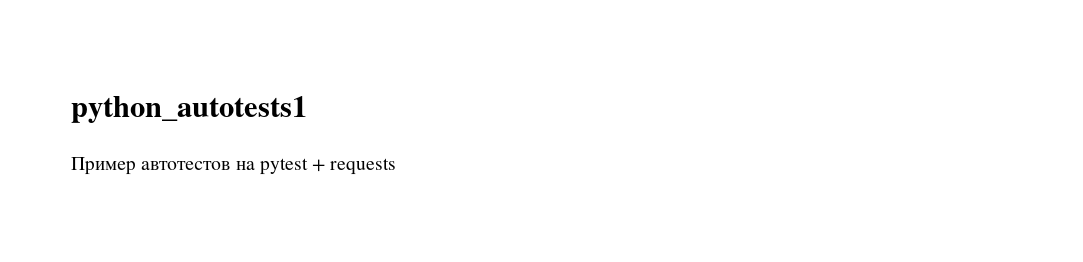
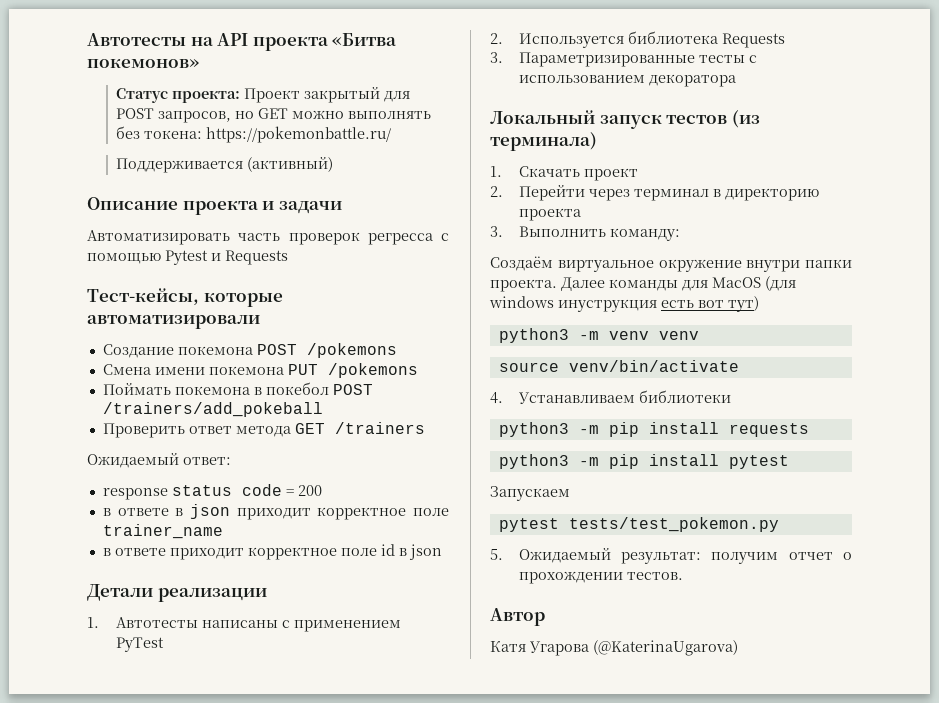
[71,96,307,123] [71,157,397,175] python_autotests1 // Пример автотестов на pytest + requests -> [87,33,397,51] [87,59,199,68] [115,87,410,103] [115,108,431,123] [115,126,391,143] [115,157,333,173] [87,197,342,215] [87,230,449,245] [87,250,288,265] [87,288,283,307] [87,315,260,329] [102,343,397,358] [102,363,418,378] [102,382,373,395] [102,402,323,417] [102,422,425,438] [87,453,231,468] [102,484,322,500] [102,504,450,520] [102,524,223,539] [102,544,442,560] [87,584,267,602] [87,617,401,632] [115,637,164,652] [490,31,785,48] [490,52,757,67] [518,74,736,87] [490,110,760,129] [490,132,597,151] [490,166,638,181] [490,185,819,201] [518,208,581,221] [490,226,680,241] [490,256,852,272] [490,276,796,292] [489,296,759,312] [498,328,699,343] [498,360,739,372] [490,390,731,404] [498,422,809,437] [498,454,789,469] [490,486,570,501] [498,517,779,532] [490,548,852,564] [518,571,683,584] [490,608,545,626] [490,640,738,656] Автотесты на API проекта «Битва покемонов» // Статус проекта: Проект закрытый для POST запросов, но GET можно выполнять без токена: https://pokemonbattle.ru/ // Поддерживается (активный) // Описание проекта и задачи // Автоматизировать часть проверок регресса с помощью Pytest и Requests // Тест-кейсы, которые автоматизировали // Создание покемона POST /pokemons // Смена имени покемона PUT /pokemons // Поймать покемона в покебол POST /trainers/add_pokeball // Проверить ответ метода GET /trainers // Ожидаемый ответ: // response status code = 200 // в ответе в json приходит корректное поле trainer_name // в ответе приходит корректное поле id в json // Детали реализации // 1. Автотесты написаны с применением PyTest // 2. Используется библиотека Requests // 3. Параметризированные тесты с использованием декоратора // Локальный запуск тестов (из терминала) // 1. Скачать проект // 2. Перейти через терминал в директорию проекта // 3. Выполнить команду: // Создаём виртуальное окружение внутри папки проекта. Далее команды для MacOS (для windows инуструкция есть вот тут) // python3 -m venv venv // source venv/bin/activate // 4. Устанавливаем библиотеки // python3 -m pip install requests // python3 -m pip install pytest // Запускаем // pytest tests/test_pokemon.py // 5. Ожидаемый результат: получим отчет о прохождении тестов. // Автор // Катя Угарова (@KaterinaUgarova)

